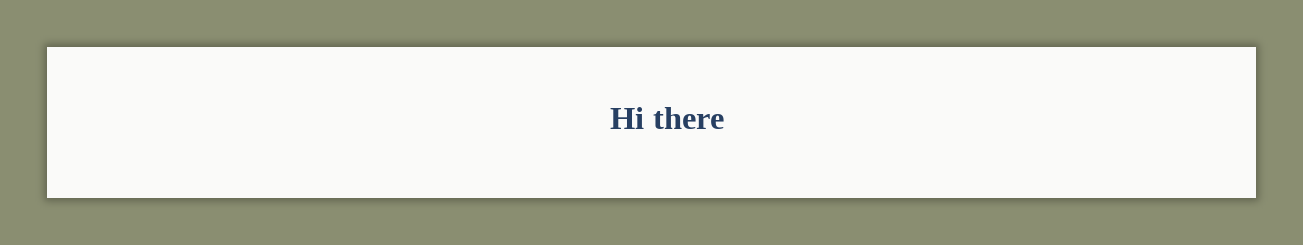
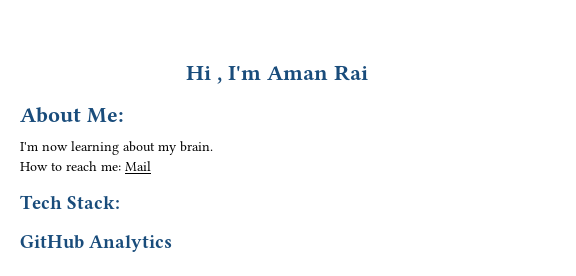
[652,107,724,129] there -> [217,65,368,84] [20,107,124,123] [20,141,213,155] [20,161,151,171] [20,195,121,209] [20,235,173,252] , I'm Aman Rai // About Me: // I'm now learning about my brain. // How to reach me: Mail // Tech Stack: // GitHub Analytics

